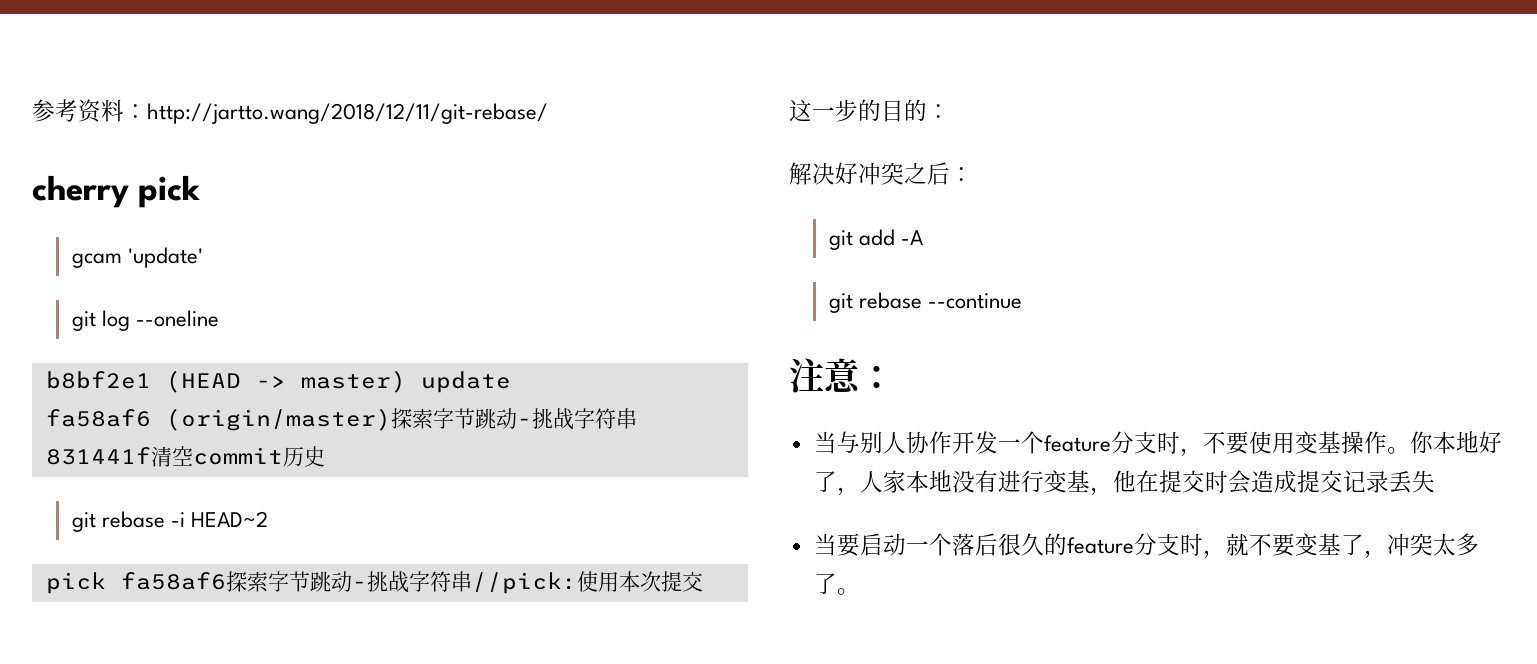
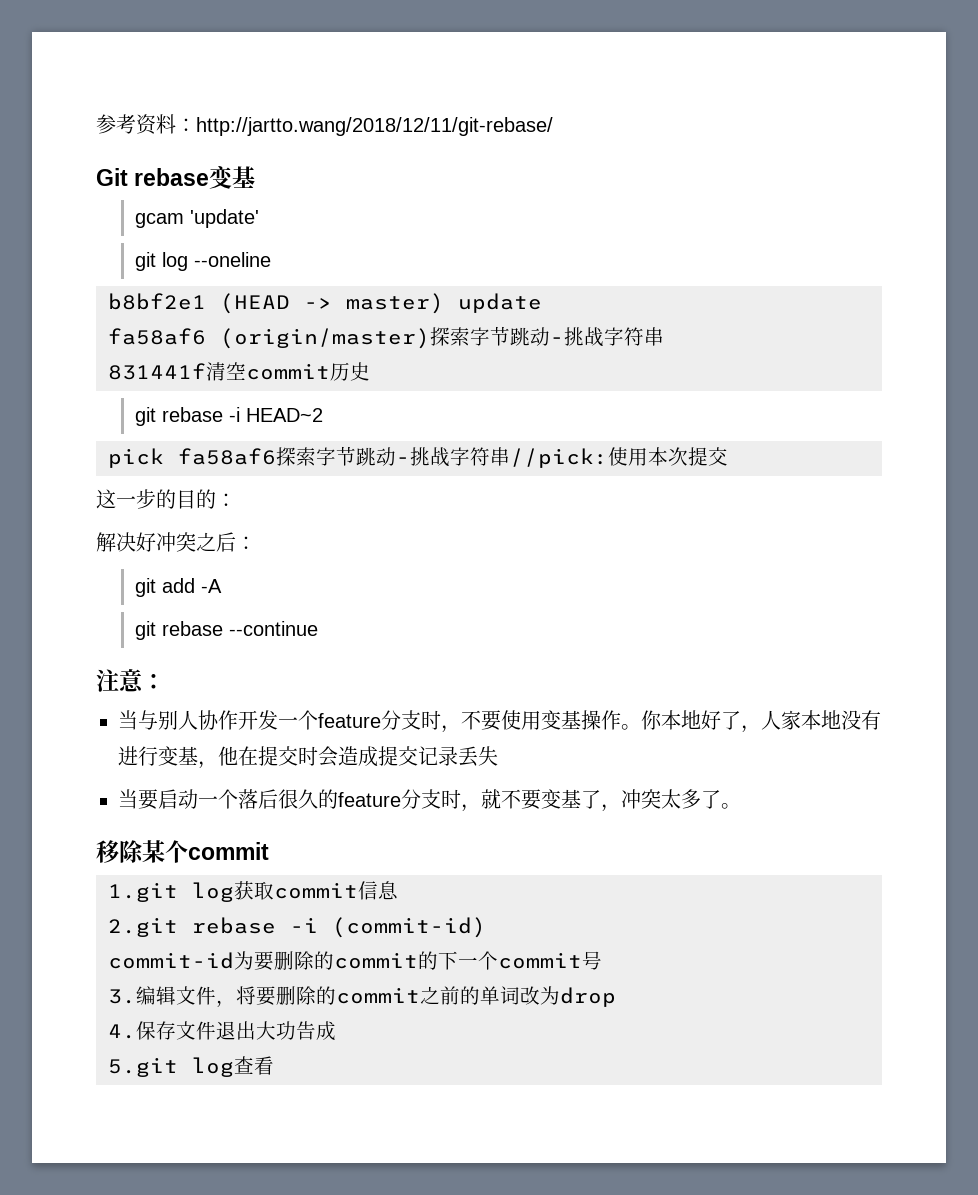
[32,175,201,208] cherry pick -> [96,165,256,189] Git rebase变基
(860, 591) none -> [96,840,269,863] [108,881,398,902] [108,917,486,938] [108,951,602,971] [108,986,616,1007] [108,1021,336,1041] [108,1056,274,1077] // 移除某个commit // 1.git log获取commit信息 // 2.git rebase -i (commit-id) // commit-id为要删除的commit的下一个commit号 // 3.编辑文件，将要删除的commit之前的单词改为drop // 4.保存文件退出大功告成 // 5.git log查看

